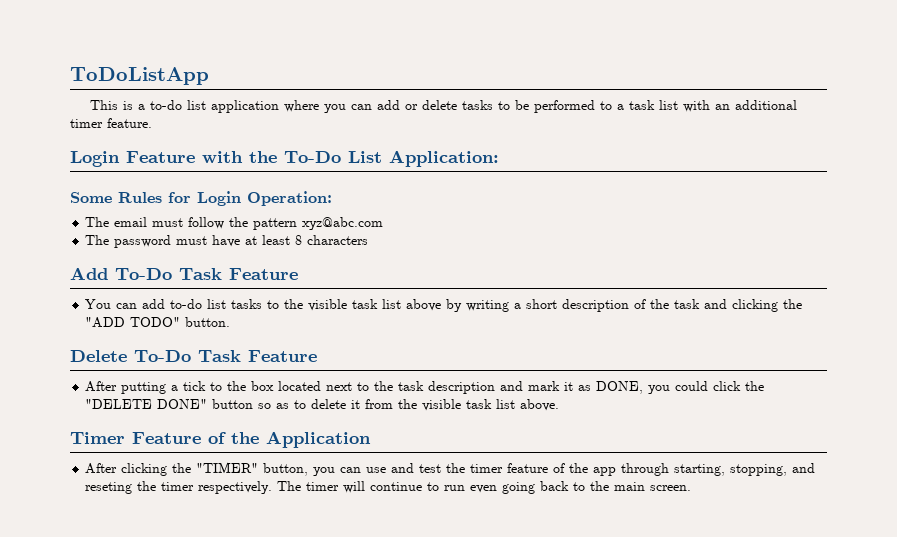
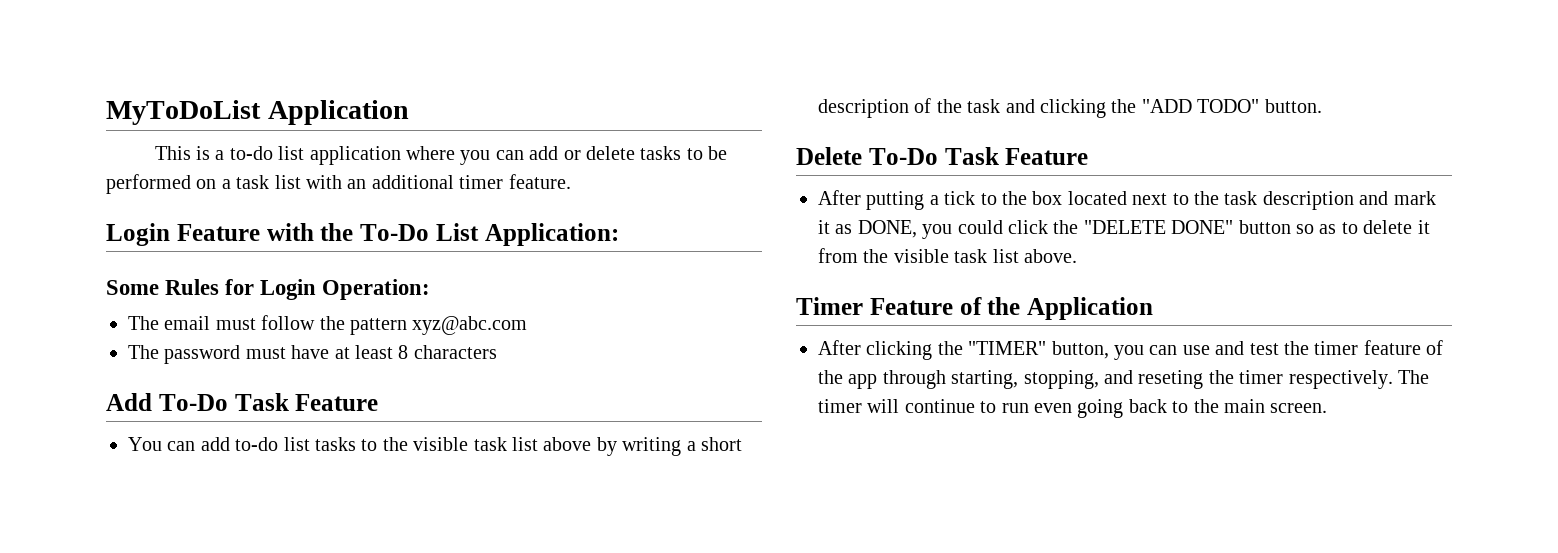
[70,67,209,85] ToDoListApp -> [106,100,409,125] MyToDoList Application
[600,101,613,110] to -> [196,179,217,189] on

